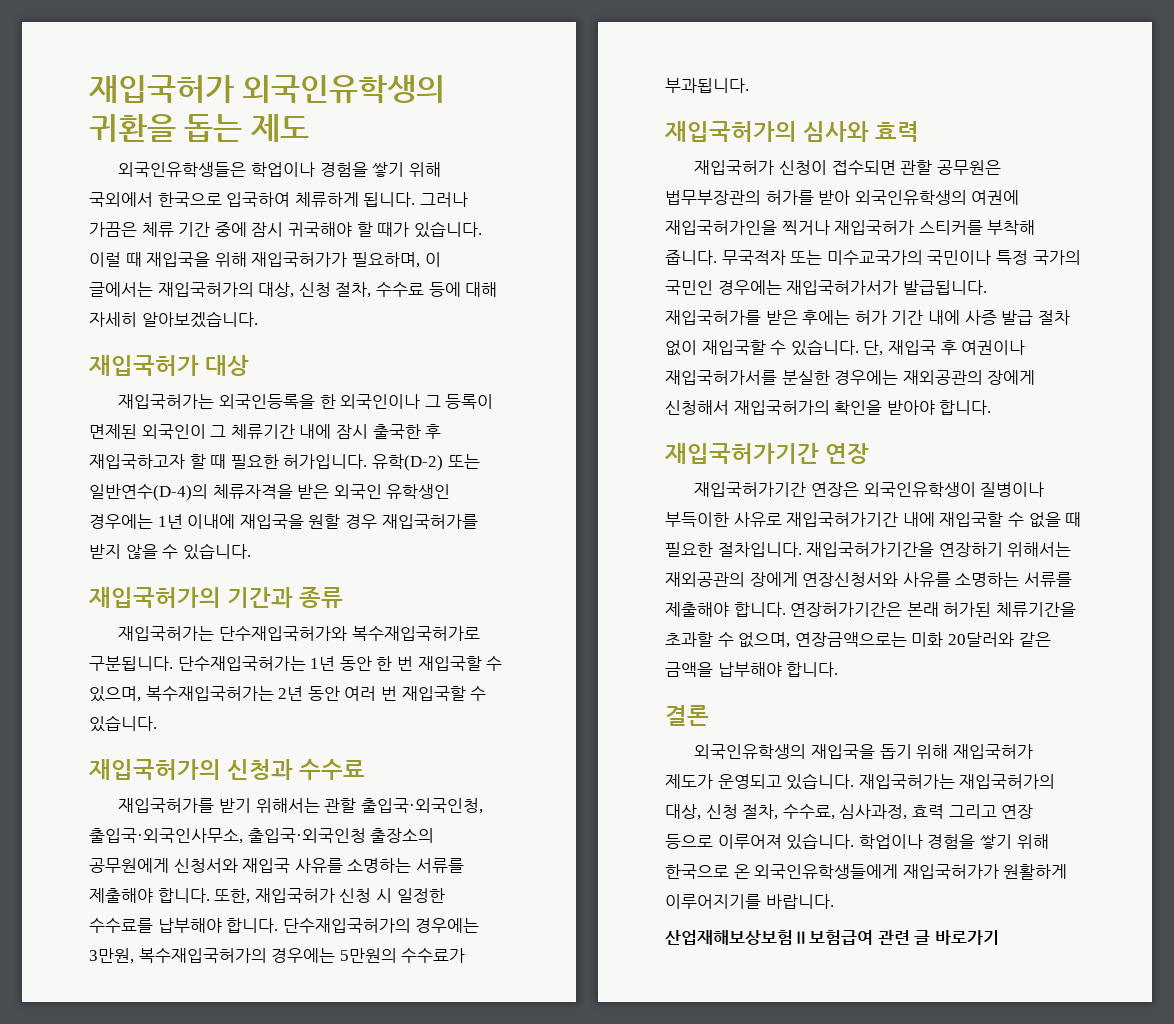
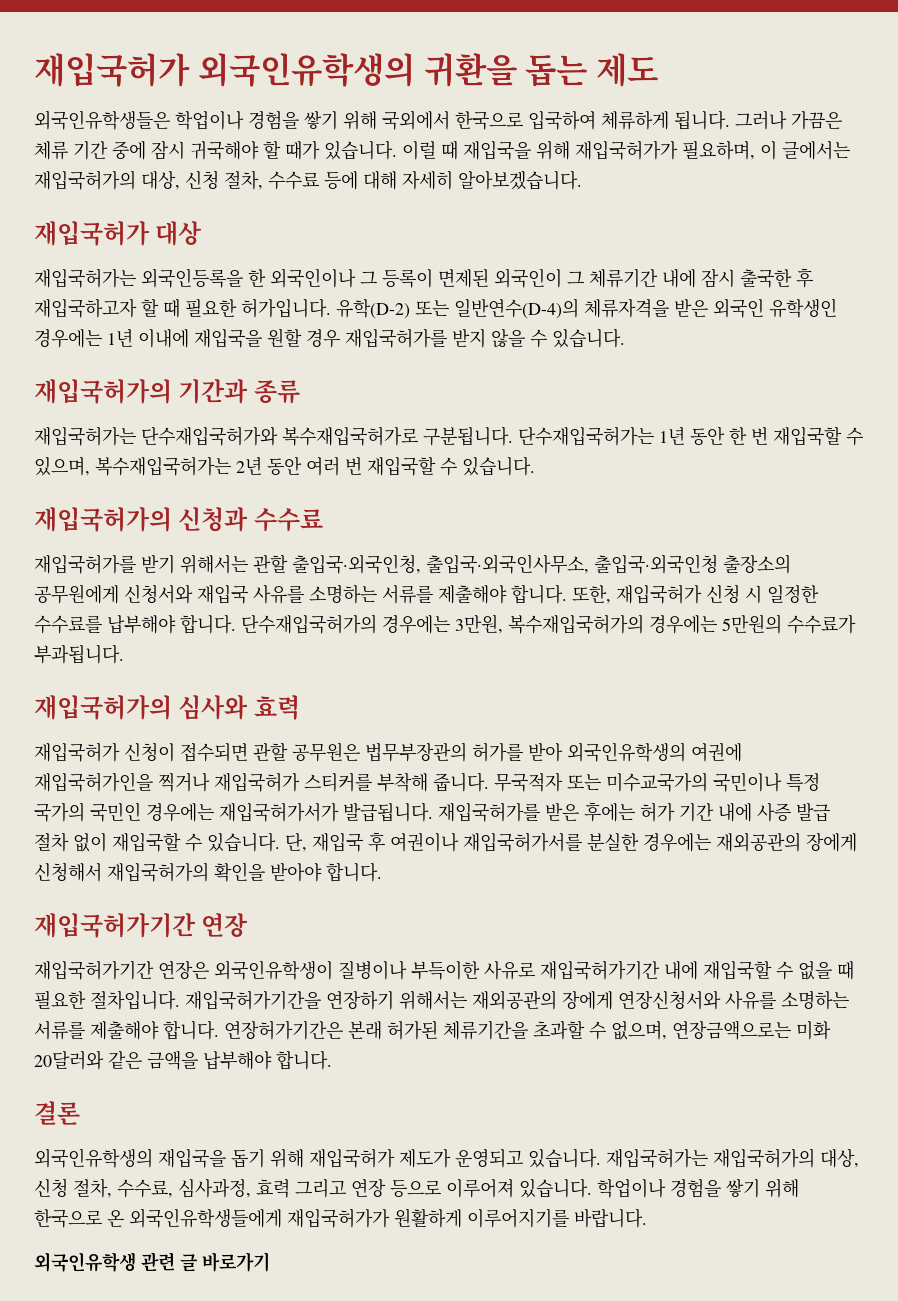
[665,930,873,945] 산업재해보상보험Ⅱ보험급여 -> [34,1252,136,1272] 외국인유학생

